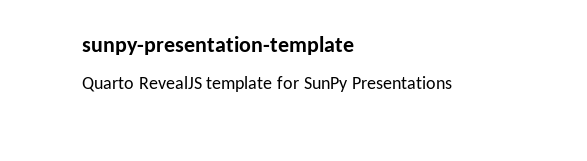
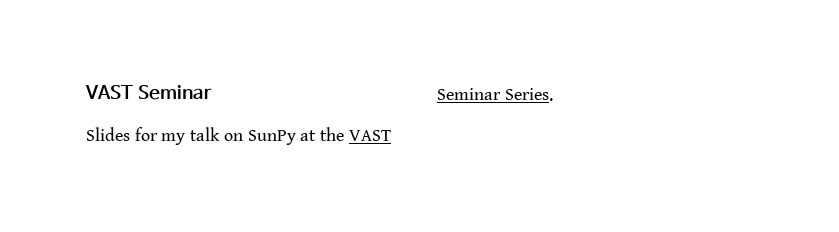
[82,36,354,55] [82,76,452,92] sunpy-presentation-template // Quarto RevealJS template for SunPy Presentations -> [85,85,213,100] [86,127,391,145] [437,88,553,101] VAST Seminar // Slides for my talk on SunPy at the VAST Seminar Series.

